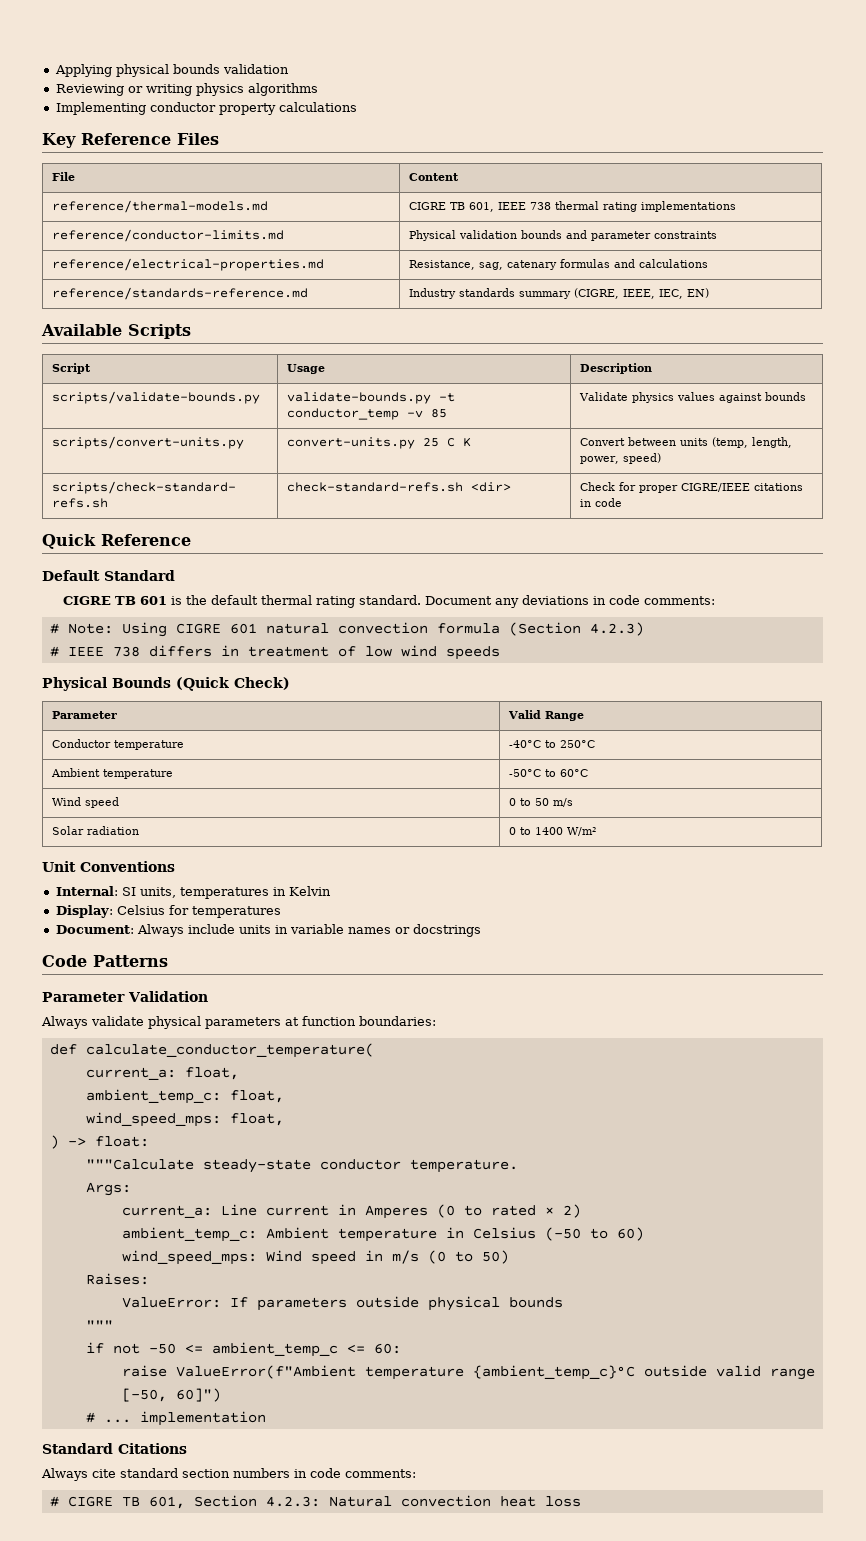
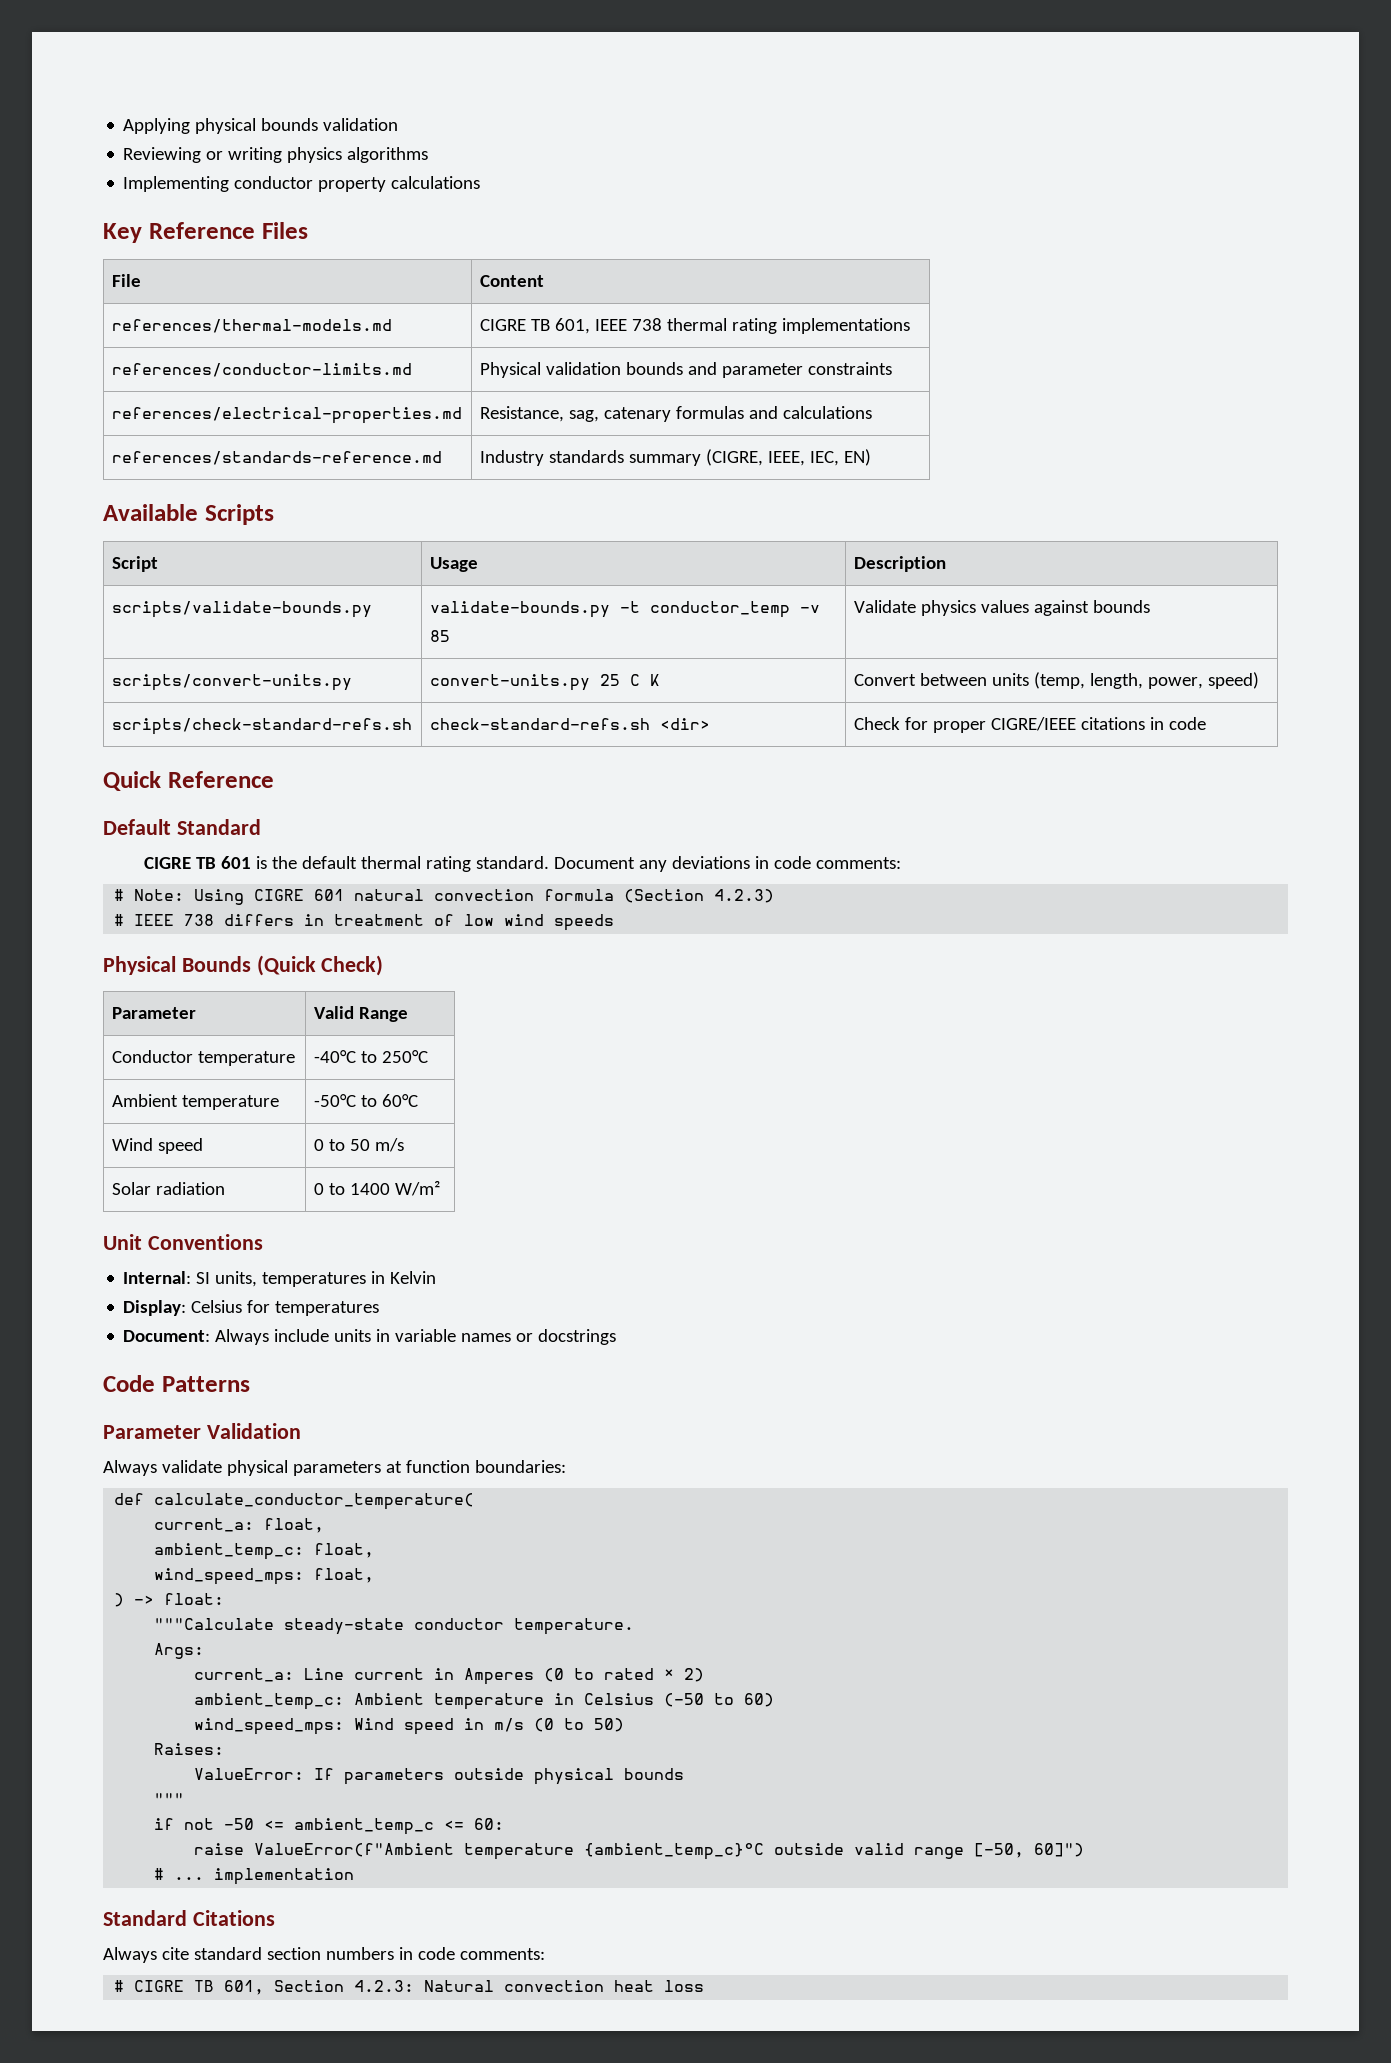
[51,200,268,213] reference/thermal-models.md -> [111,319,392,333] references/thermal-models.md
[51,229,284,242] reference/conductor-limits.md -> [111,363,412,377] references/conductor-limits.md
[51,258,324,271] reference/electrical-properties.md -> [111,407,462,424] references/electrical-properties.md
[51,287,308,300] reference/standards-reference.md -> [111,451,442,465] references/standards-reference.md

